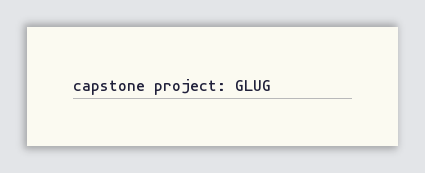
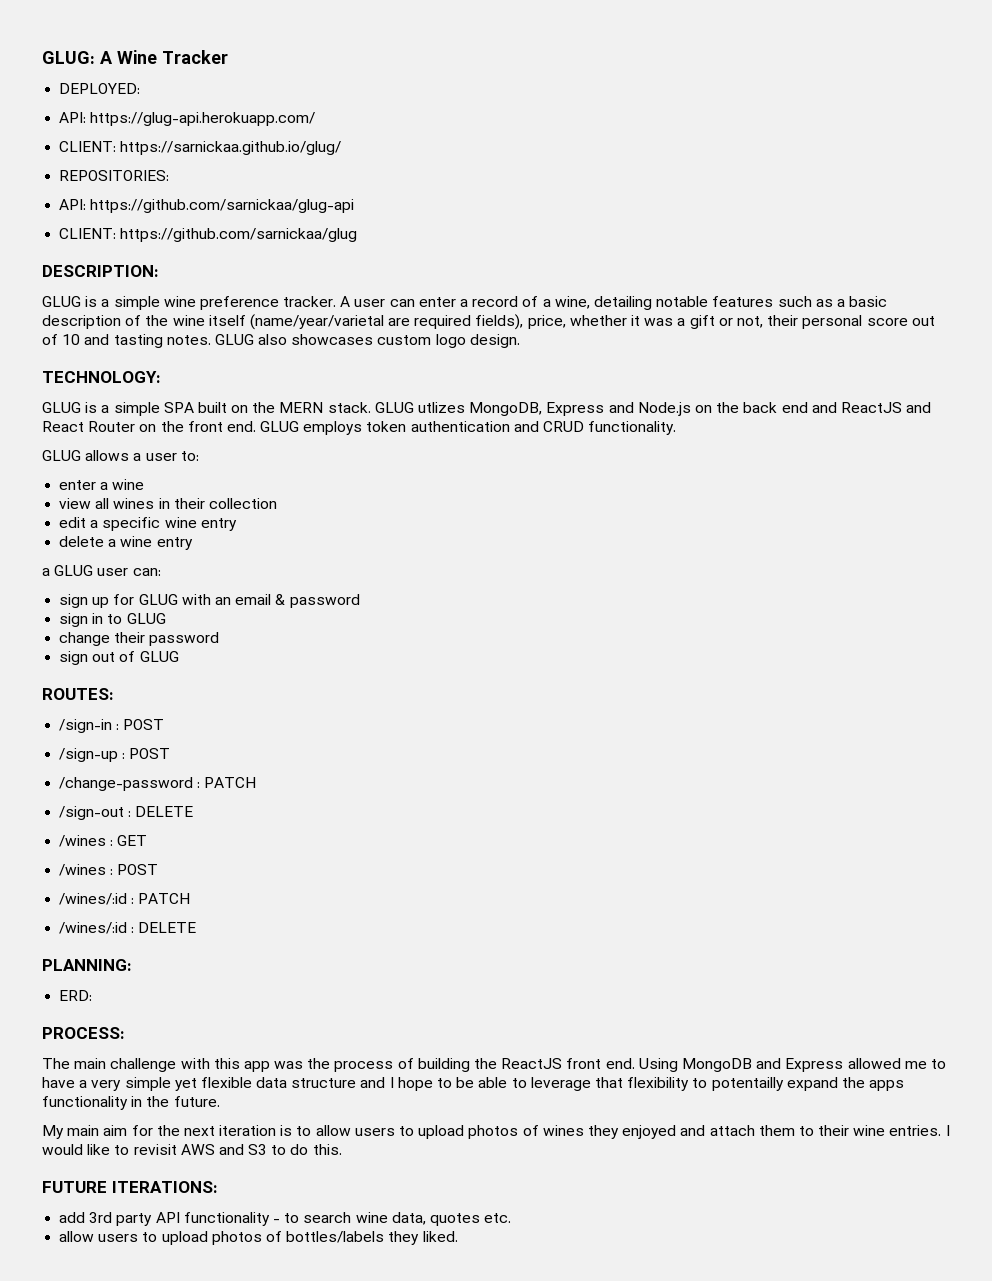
[73,79,271,95] capstone project: GLUG -> [42,50,228,64] [59,83,141,94] [59,112,316,126] [59,141,342,155] [59,170,170,181] [59,199,355,213] [59,228,358,242] [42,265,159,277] [42,296,888,310] [42,314,935,330] [42,334,520,348] [42,371,161,383] [42,402,932,416] [42,421,677,435] [42,450,199,461] [59,479,145,490] [59,498,277,509] [59,517,237,531] [59,536,193,550] [42,565,161,576] [59,594,360,608] [59,613,166,627] [59,632,220,646] [59,651,179,665] [42,688,114,700] [59,719,165,733] [59,748,171,762] [59,777,257,791] [59,806,194,820] [59,835,148,847] [59,864,159,876] [59,893,191,905] [59,922,197,934] [42,959,132,971] [59,990,93,1001] [42,1027,125,1039] [42,1058,946,1072] [42,1077,905,1091] [42,1096,220,1110] [42,1125,950,1139] [42,1144,342,1155] [42,1181,218,1193] [59,1212,512,1226] [59,1231,458,1245] GLUG: A Wine Tracker // DEPLOYED: // API: https://glug-api.herokuapp.com/ // CLIENT: https://sarnickaa.github.io/glug/ // REPOSITORIES: // API: https://github.com/sarnickaa/glug-api // CLIENT: https://github.com/sarnickaa/glug // DESCRIPTION: // GLUG is a simple wine preference tracker. A user can enter a record of a wine, detailing notable features such as a basic description of the wine itself (name/year/varietal are required fields), price, whether it was a gift or not, their personal score out of 10 and tasting notes. GLUG also showcases custom logo design. // TECHNOLOGY: // GLUG is a simple SPA built on the MERN stack. GLUG utlizes MongoDB, Express and Node.js on the back end and ReactJS and React Router on the front end. GLUG employs token authentication and CRUD functionality. // GLUG allows a user to: // enter a wine // view all wines in their collection // edit a specific wine entry // delete a wine entry // a GLUG user can: // sign up for GLUG with an email & password // sign in to GLUG // change their password // sign out of GLUG // ROUTES: // /sign-in : POST // /sign-up : POST // /change-password : PATCH // /sign-out : DELETE // /wines : GET // /wines : POST // /wines/:id : PATCH // /wines/:id : DELETE // PLANNING: // ERD: // PROCESS: // The main challenge with this app was the process of building the ReactJS front end. Using MongoDB and Express allowed me to have a very simple yet flexible data structure and I hope to be able to leverage that flexibility to potentailly expand the apps functionality in the future. // My main aim for the next iteration is to allow users to upload photos of wines they enjoyed and attach them to their wine entries. I would like to revisit AWS and S3 to do this. // FUTURE ITERATIONS: // add 3rd party API functionality - to search wine data, quotes etc. // allow users to upload photos of bottles/labels they liked.

